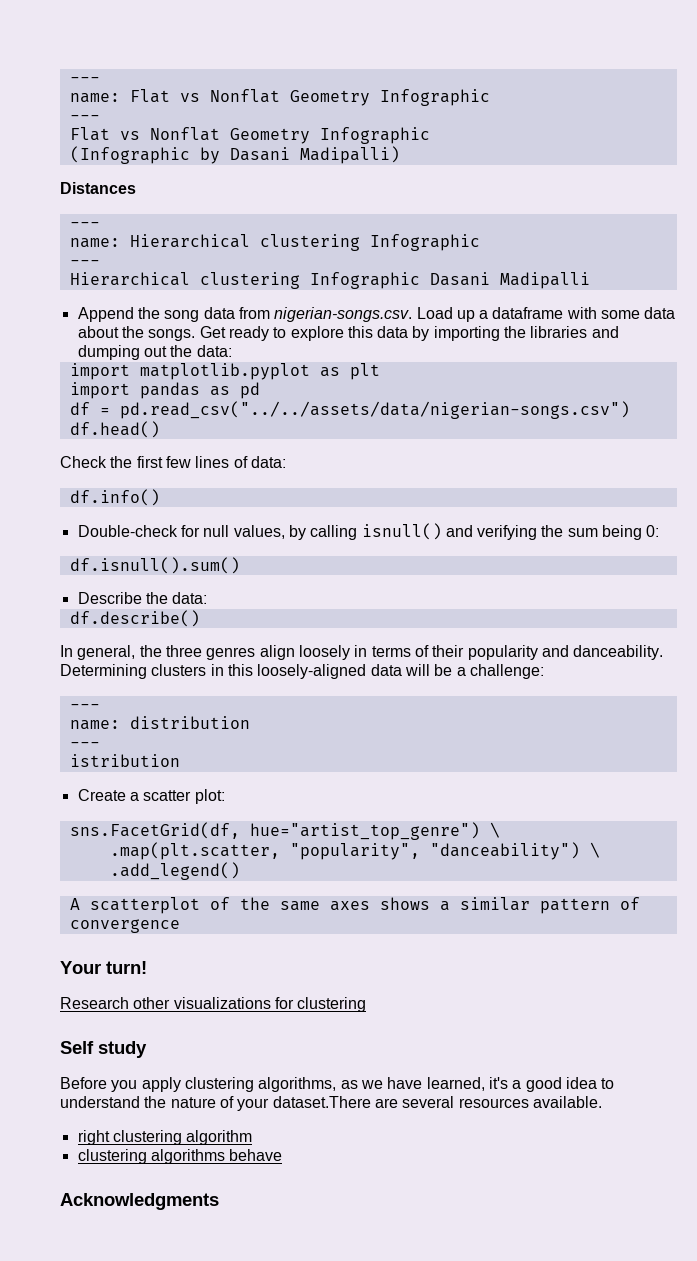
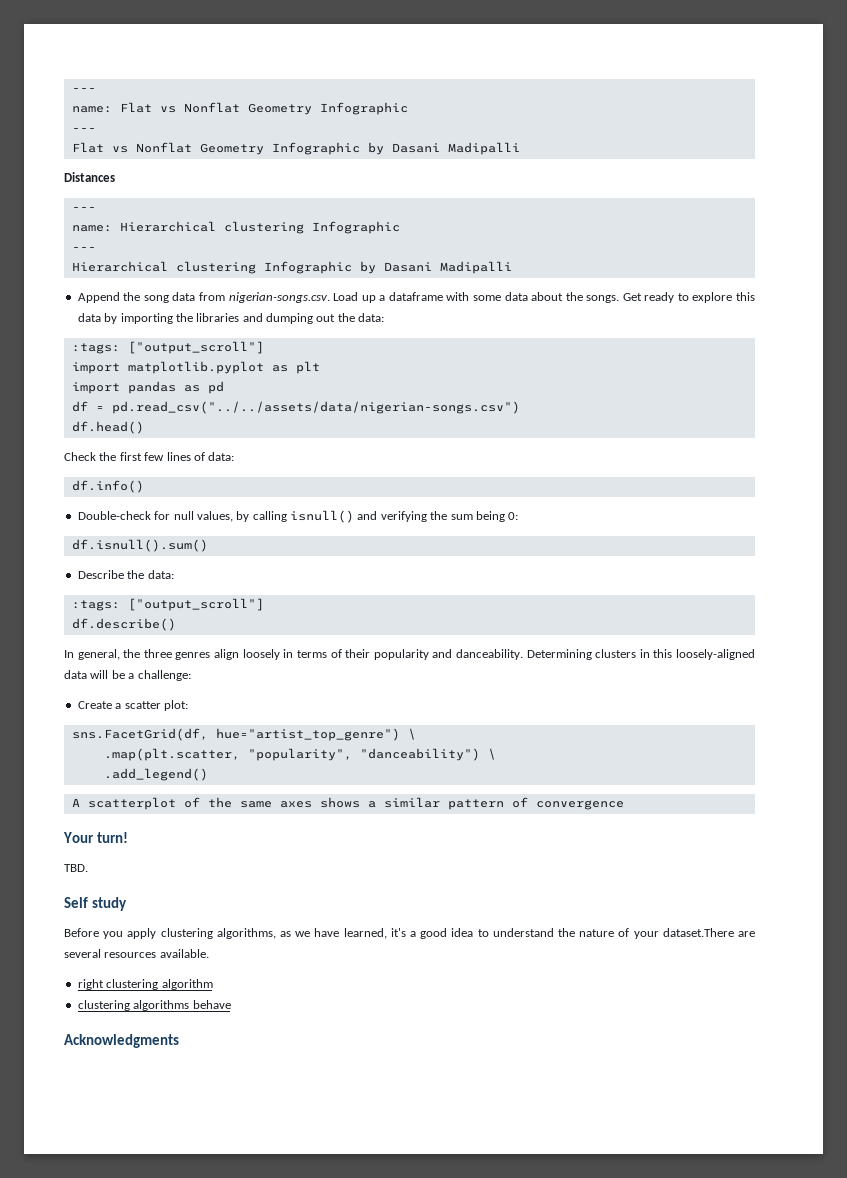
[69,146,400,164] // (Infographic by Dasani Madipalli) -> [367,142,520,155] by Dasani Madipalli
(420, 280) none -> [359,261,376,274] by
(232, 351) none -> [71,341,264,354] // :tags: ["output_scroll"]
(208, 598) none -> [71,598,264,611] // :tags: ["output_scroll"]
[69,704,100,710] [69,716,250,730] [69,742,100,748] [69,754,180,767] // --- // name: distribution // --- // istribution -> (191, 675) none
[60,997,367,1012] Research other visualizations for clustering -> [64,864,88,872] TBD.

